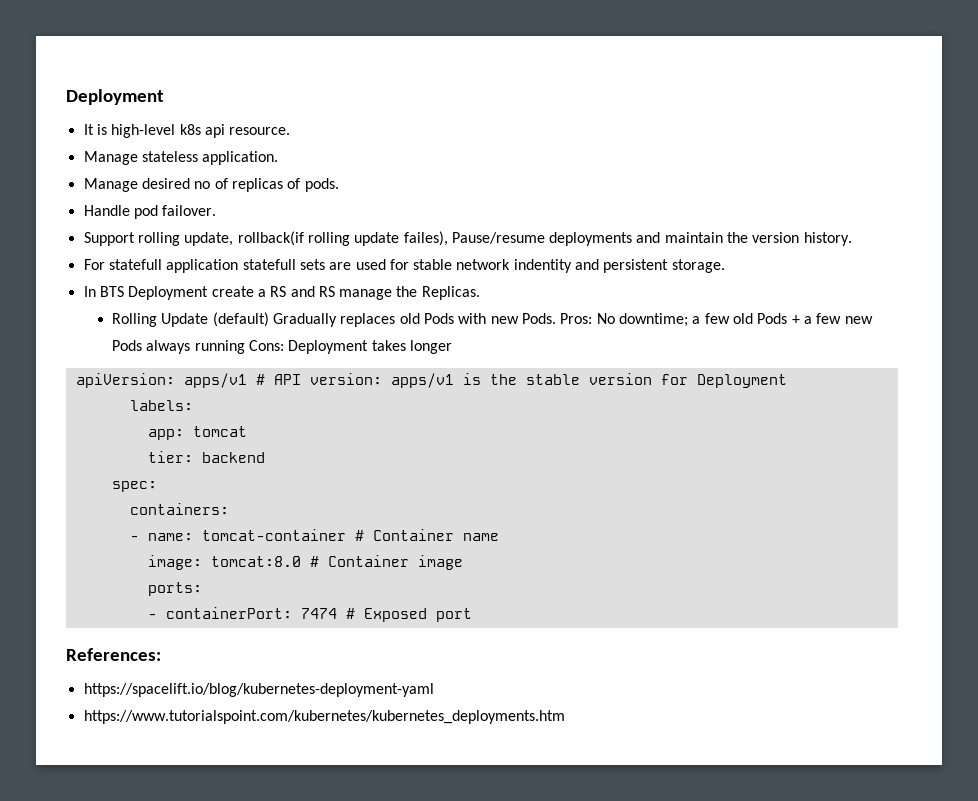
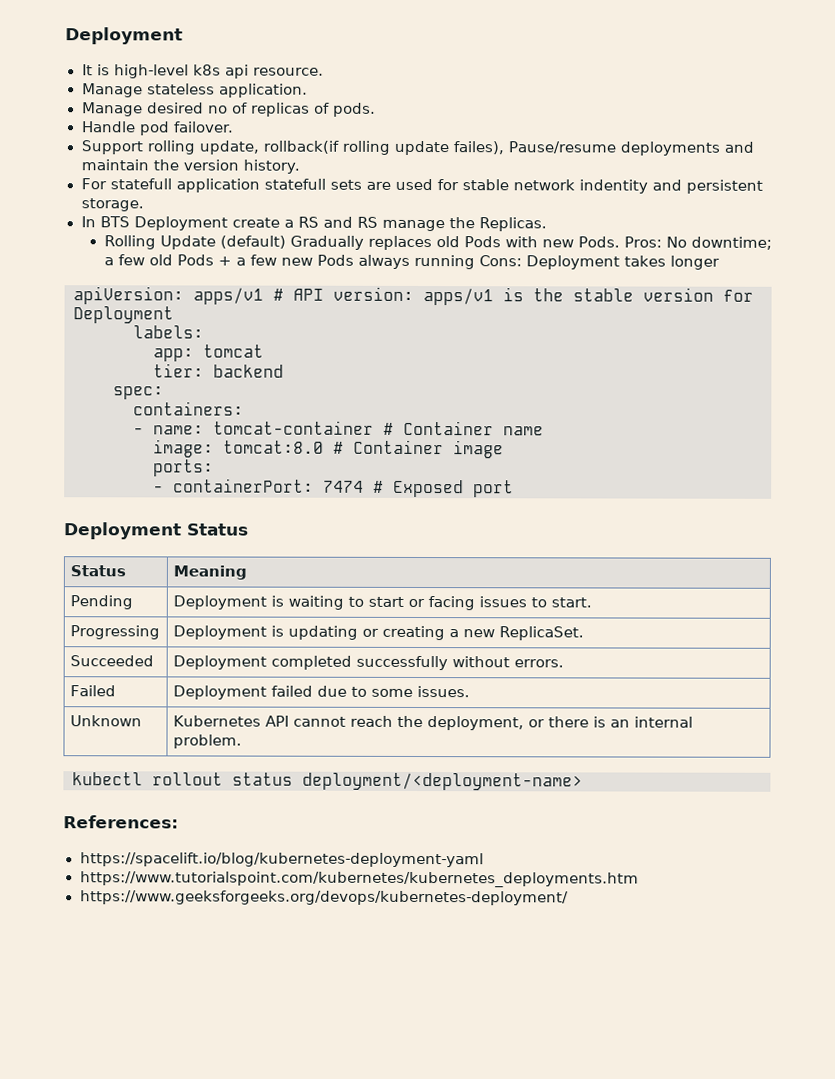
(472, 615) none -> [63,522,249,540] [69,565,126,577] [172,565,247,580] [69,595,133,610] [172,595,592,611] [69,625,160,640] [172,625,584,641] [69,655,154,667] [172,655,564,671] [69,685,116,697] [172,685,470,700] [69,715,142,727] [172,715,693,731] [172,734,242,749] [72,772,583,791] // Deployment Status // Status | Meaning // Pending | Deployment is waiting to start or facing issues to start. // Progressing | Deployment is updating or creating a new ReplicaSet. // Succeeded | Deployment completed successfully without errors. // Failed | Deployment failed due to some issues. // Unknown | Kubernetes API cannot reach the deployment, or there is an internal problem. // kubectl rollout status deployment/<deployment-name>
(565, 717) none -> [79,890,570,906] // https://www.geeksforgeeks.org/devops/kubernetes-deployment/

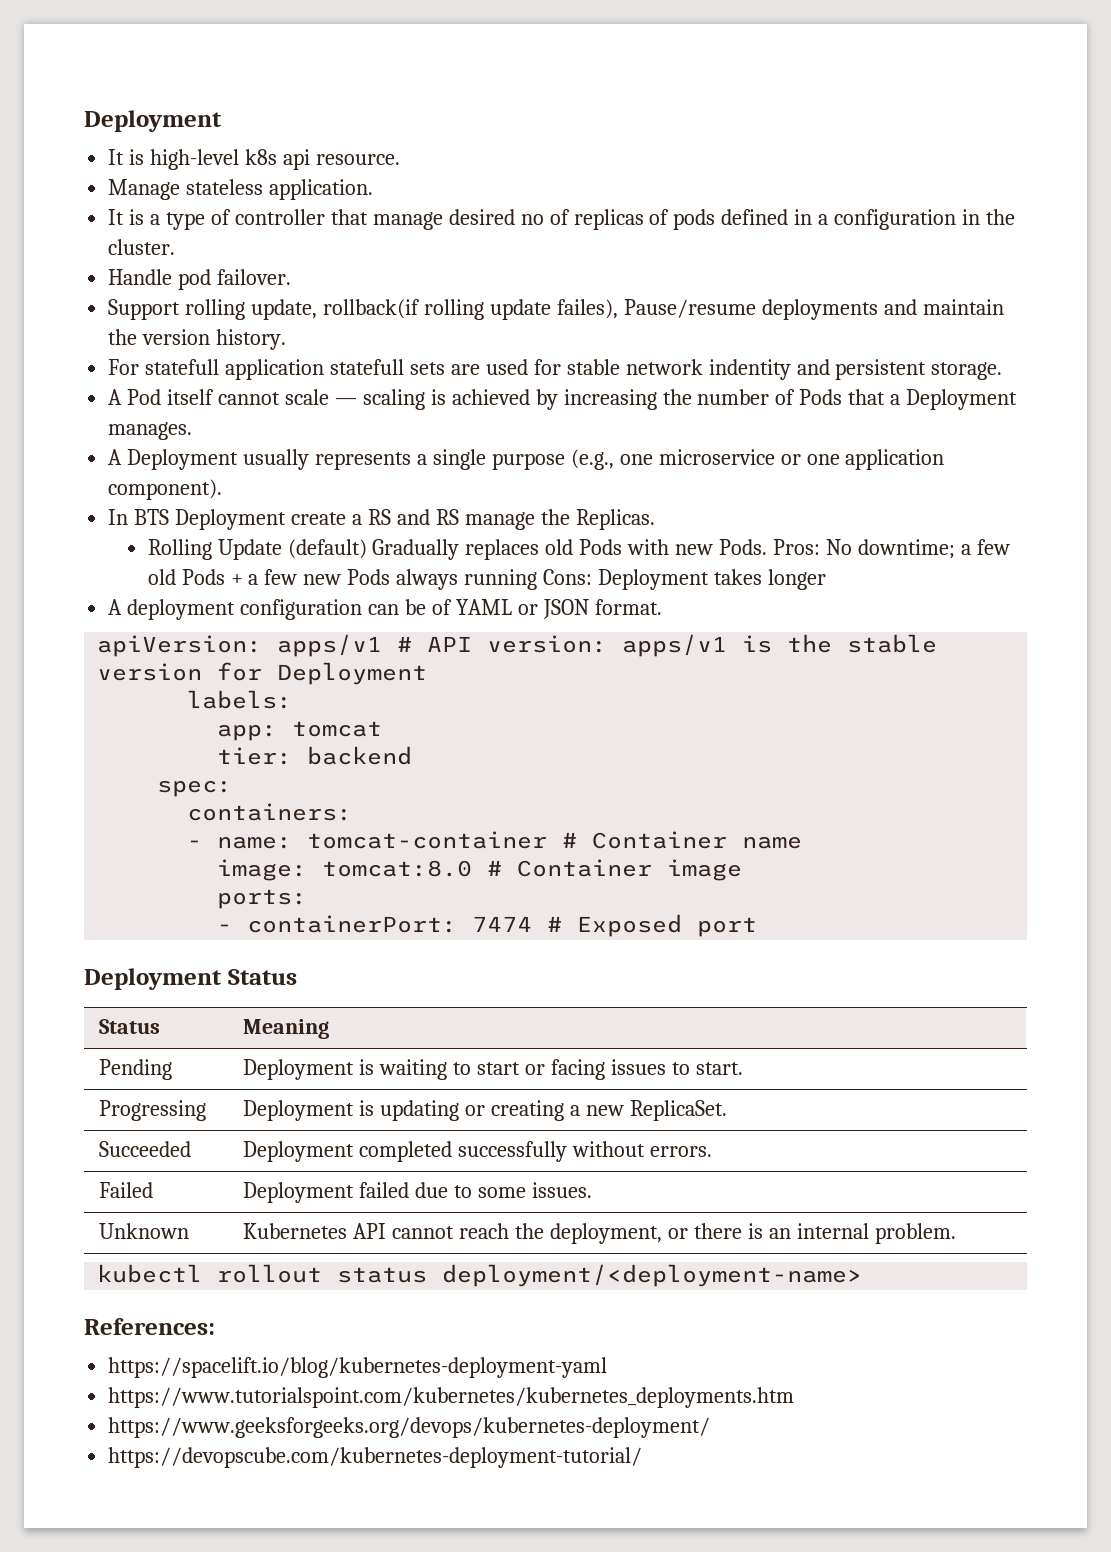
[81,102,143,117] Manage -> [108,209,443,230] It is a type of controller that manage
[332,102,376,117] pods. -> [673,209,1016,230] [108,239,176,255] pods defined in a configuration in the cluster.
(144, 205) none -> [108,389,1018,410] [108,422,193,440] [108,449,945,470] [108,479,223,500] // A Pod itself cannot scale — scaling is achieved by increasing the number of Pods that a Deployment manages. // A Deployment usually represents a single purpose (e.g., one microservice or one application component).
(720, 262) none -> [108,599,662,620] // A deployment configuration can be of YAML or JSON format.
(570, 898) none -> [108,1447,643,1468] // https://devopscube.com/kubernetes-deployment-tutorial/

